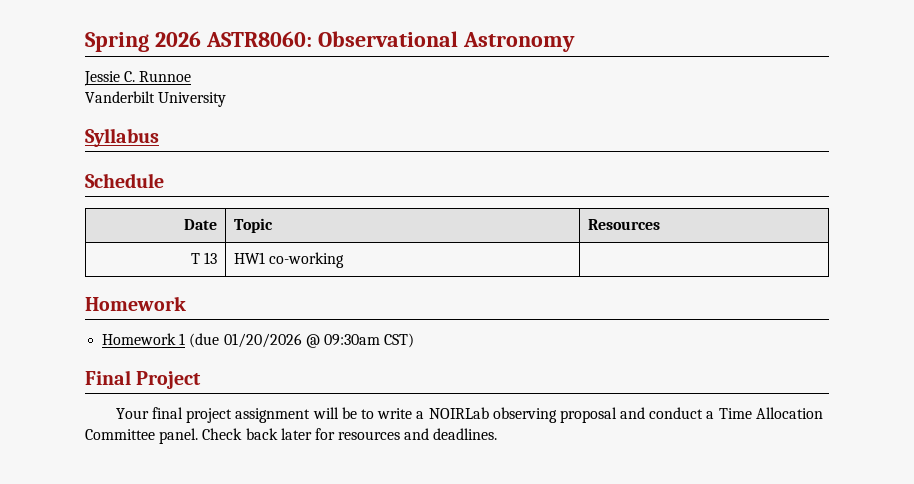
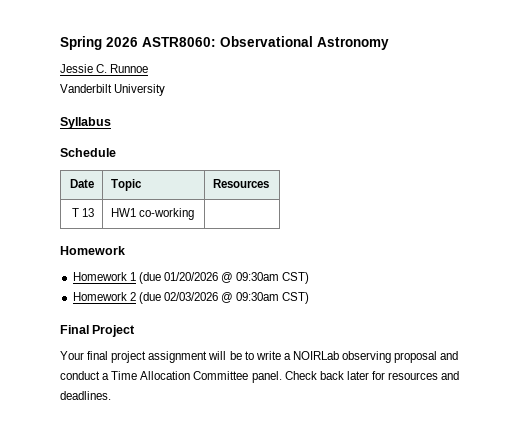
(415, 340) none -> [72,292,310,304] // Homework 2 (due 02/03/2026 @ 09:30am CST)

